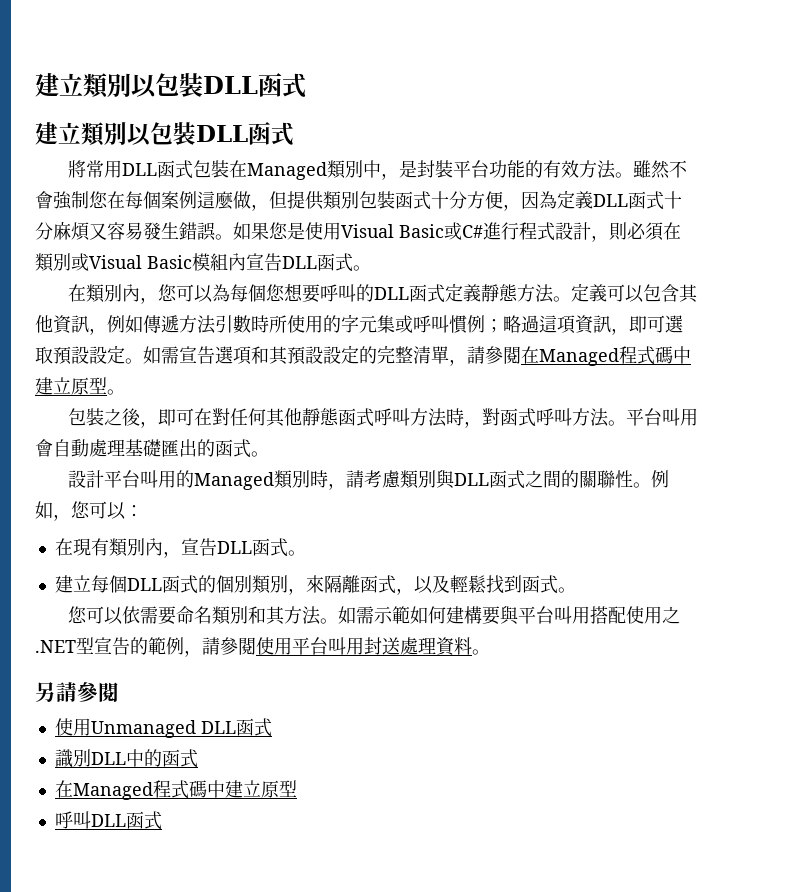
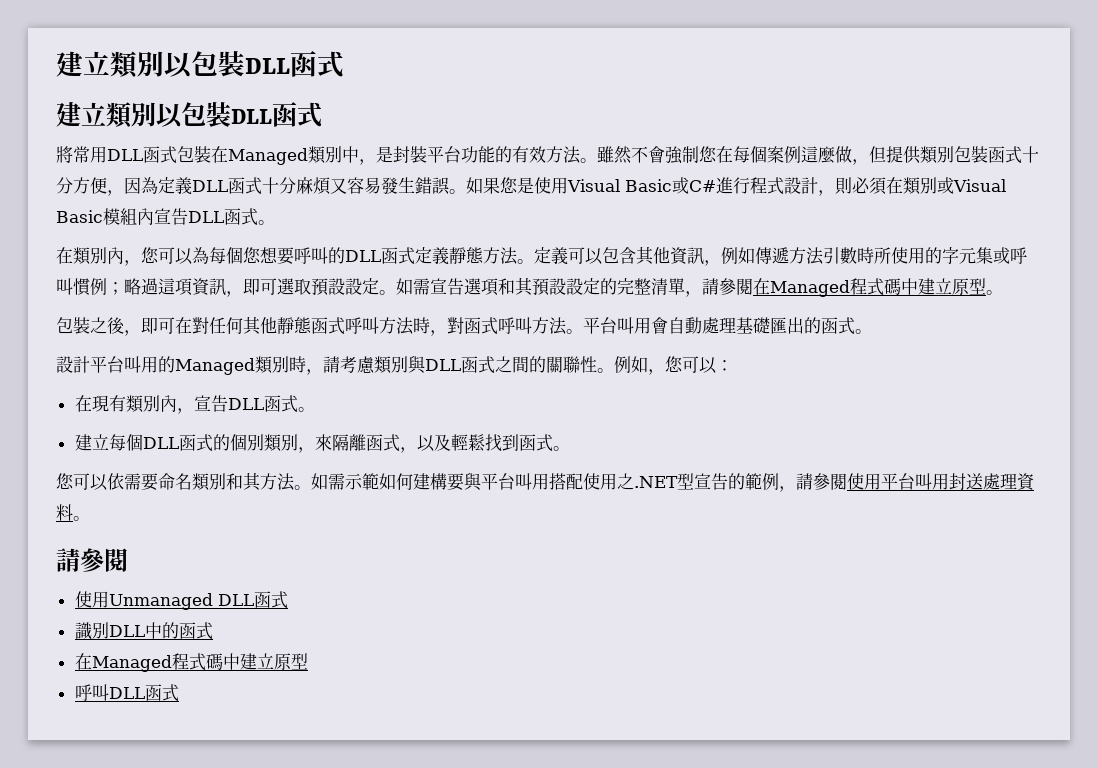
[35,682,56,702] 另 -> (90, 518) none

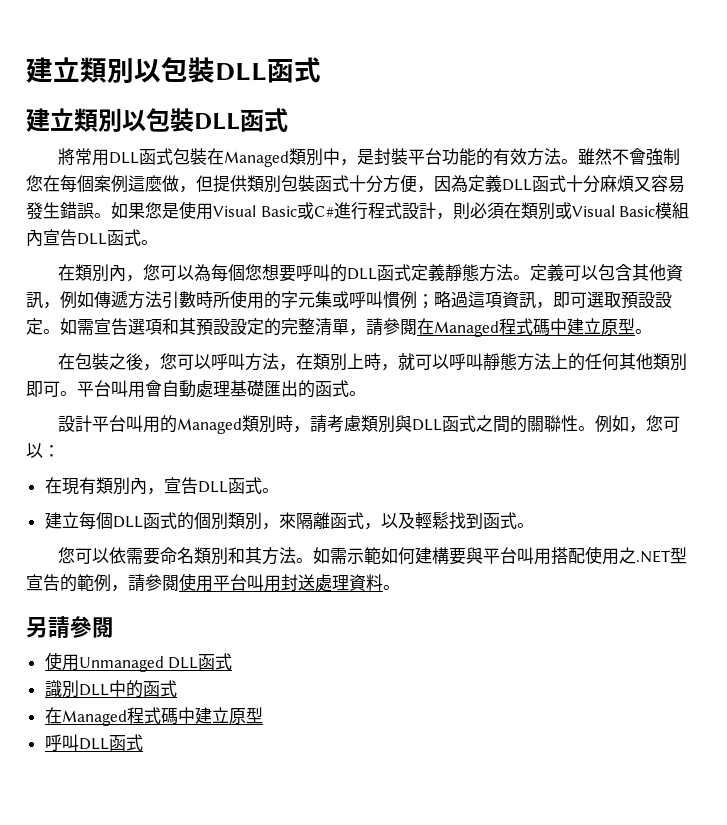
(1003, 292) none -> [57,353,75,370] 在
[141,316,567,336] 即可在對任何其他靜態函式呼叫方法時，對函式呼叫方法 -> [159,353,687,371] [26,381,60,397] 您可以呼叫方法，在類別上時，就可以呼叫靜態方法上的任何其他類別即可
(90, 518) none -> [26,617,48,638] 另

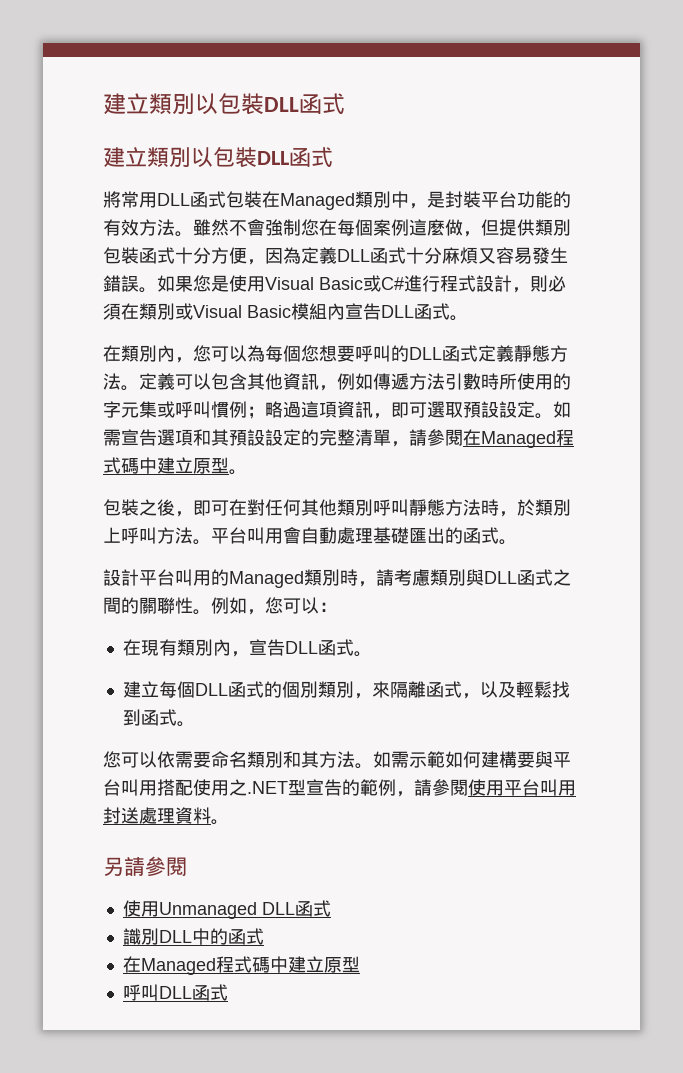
[57,353,75,370] 在 -> (247, 472) none
[159,353,687,371] [26,381,60,397] 您可以呼叫方法，在類別上時，就可以呼叫靜態方法上的任何其他類別即可 -> [193,499,571,517] [103,527,193,544] 即可在對任何其他類別呼叫靜態方法時，於類別上呼叫方法

